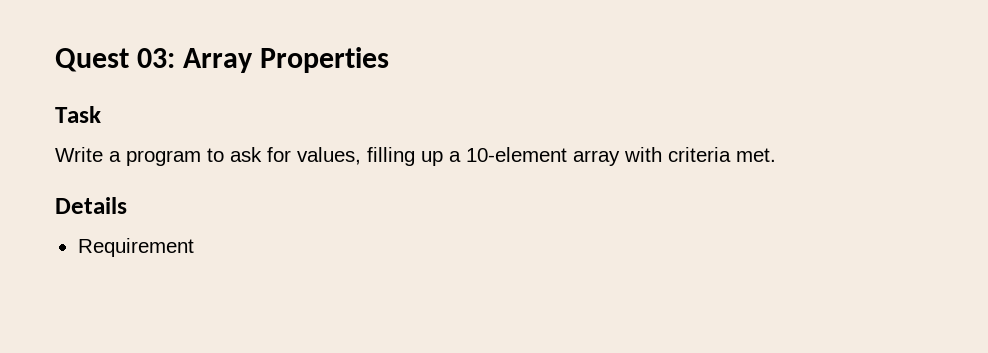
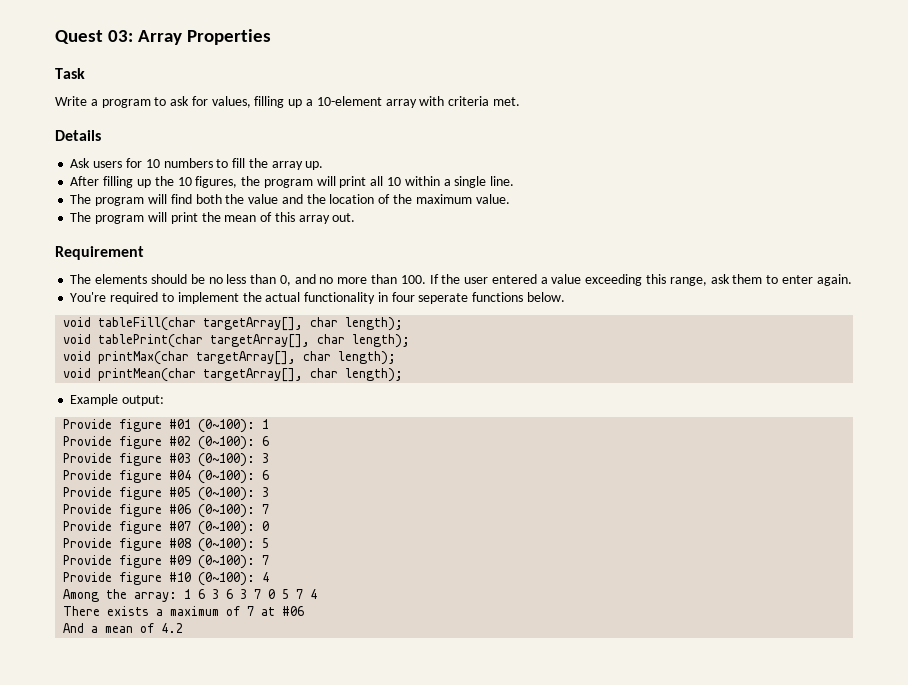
[77,238,194,257] Requirement -> [70,158,324,170] [70,176,515,188] [70,194,510,206] [70,212,356,224] [55,246,144,260] [70,274,852,286] [70,292,565,304] [63,317,404,331] [63,334,411,348] [63,351,397,365] [63,368,404,382] [70,394,165,406] [63,419,270,433] [63,436,270,450] [63,453,270,467] [63,470,270,484] [63,487,270,501] [63,504,270,518] [63,521,270,535] [63,538,270,552] [63,555,270,569] [63,572,270,586] [63,589,318,602] [63,606,305,616] [63,623,184,633] Ask users for 10 numbers to fill the array up. // After filling up the 10 figures, the program will print all 10 within a single line. // The program will find both the value and the location of the maximum value. // The program will print the mean of this array out. // Requirement // The elements should be no less than 0, and no more than 100. If the user entered a value exceeding this range, ask them to enter again. // You're required to implement the actual functionality in four seperate functions below. // void tableFill(char targetArray[], char length); // void tablePrint(char targetArray[], char length); // void printMax(char targetArray[], char length); // void printMean(char targetArray[], char length); // Example output: // Provide figure #01 (0~100): 1 // Provide figure #02 (0~100): 6 // Provide figure #03 (0~100): 3 // Provide figure #04 (0~100): 6 // Provide figure #05 (0~100): 3 // Provide figure #06 (0~100): 7 // Provide figure #07 (0~100): 0 // Provide figure #08 (0~100): 5 // Provide figure #09 (0~100): 7 // Provide figure #10 (0~100): 4 // Among the array: 1 6 3 6 3 7 0 5 7 4 // There exists a maximum of 7 at #06 // And a mean of 4.2

